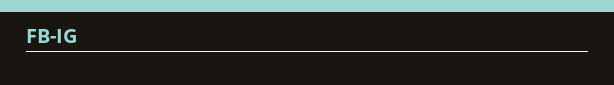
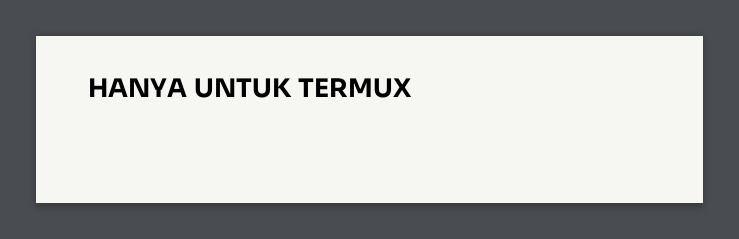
[26,29,77,43] FB-IG -> [88,78,412,98] HANYA UNTUK TERMUX

